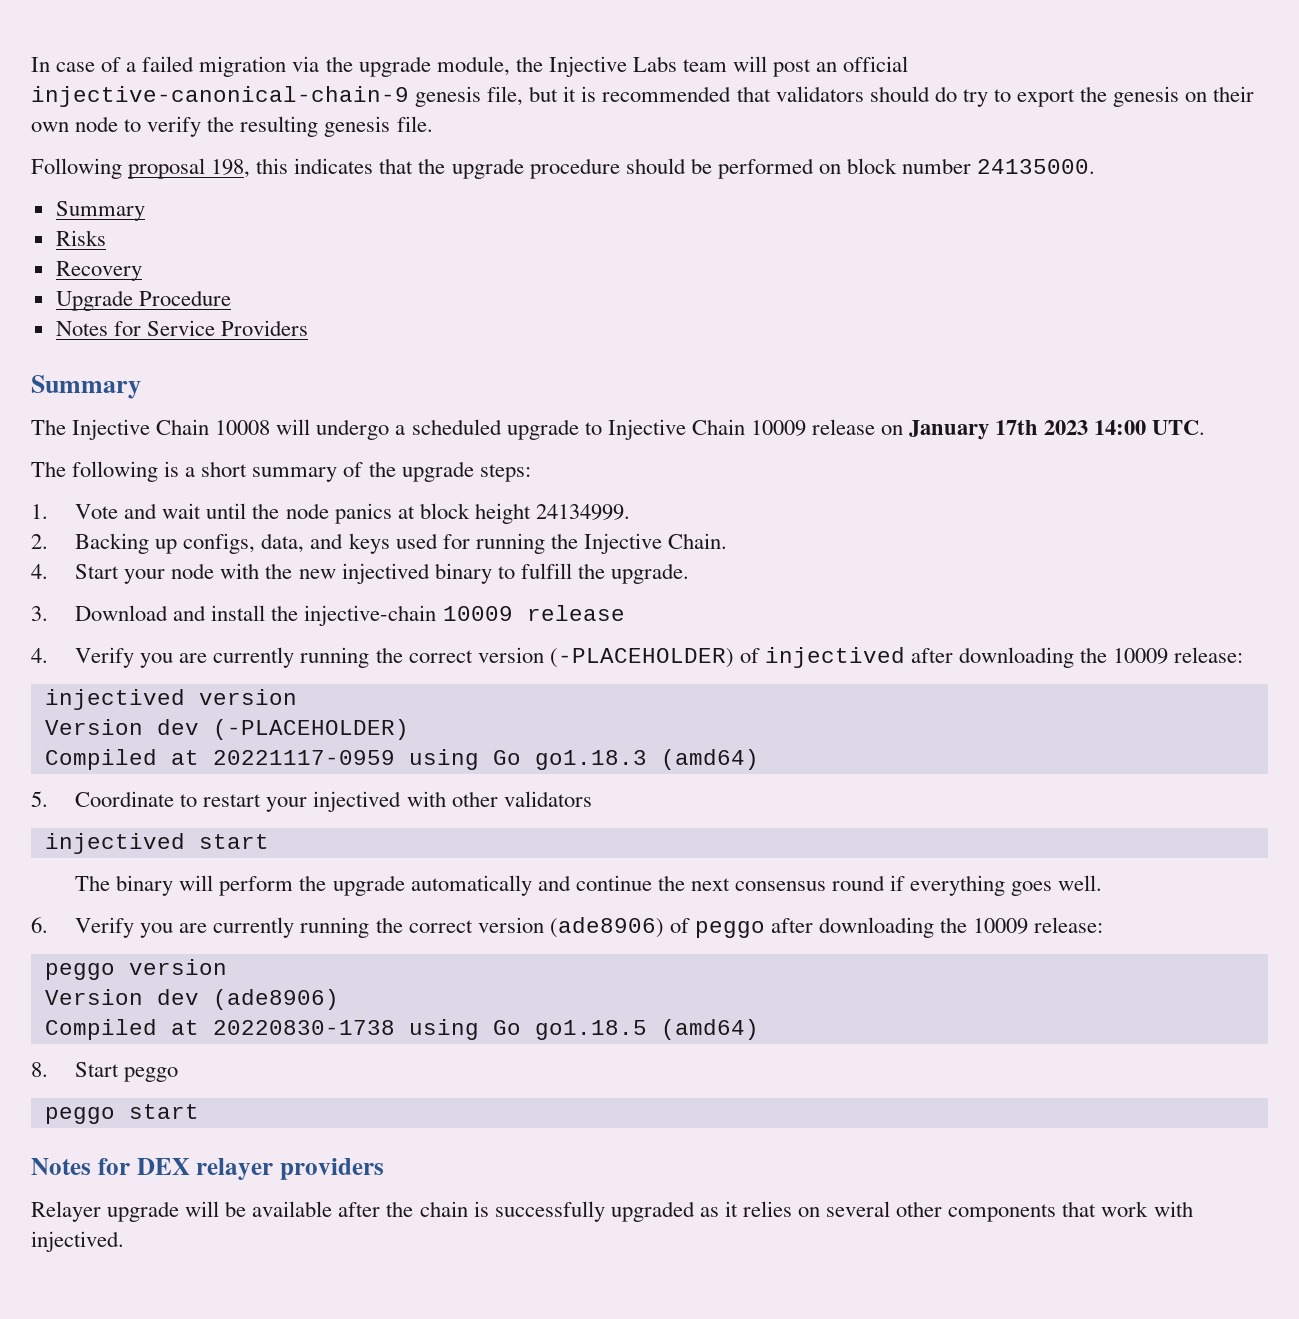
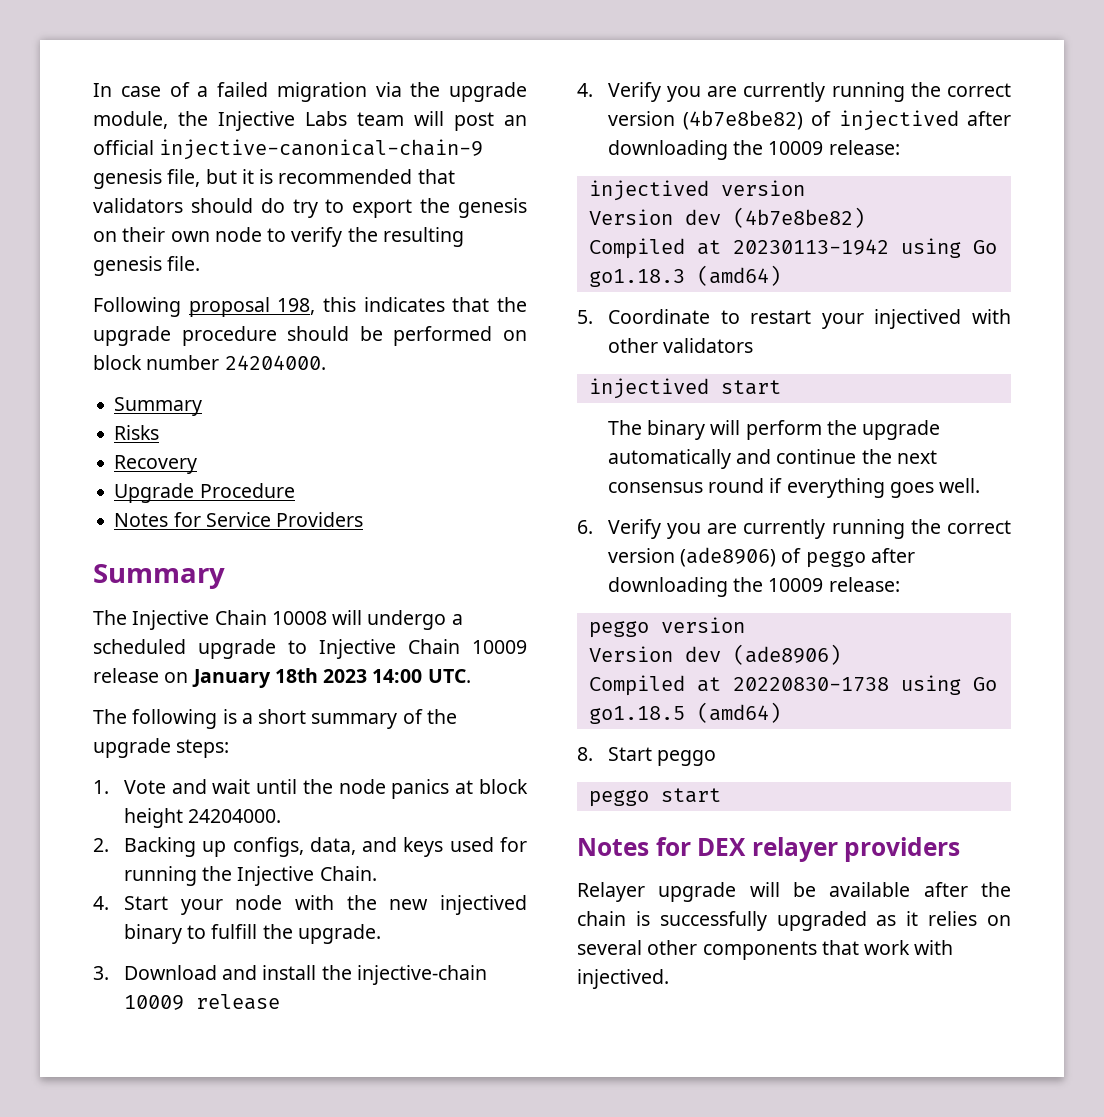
[977,159,1096,174] 24135000. -> [224,355,326,370] 24204000.
[995,420,1039,435] 17th -> [274,668,318,683] 18th
[535,504,630,520] 24134999. -> [188,809,282,823] 24204000.
[549,648,734,668] (-PLACEHOLDER) -> [683,110,804,130] (4b7e8be82)
[212,719,409,740] [44,749,395,770] (-PLACEHOLDER) // Compiled at 20221117-0959 -> [732,207,865,228] [588,238,889,259] (4b7e8be82) // Compiled at 20230113-1942

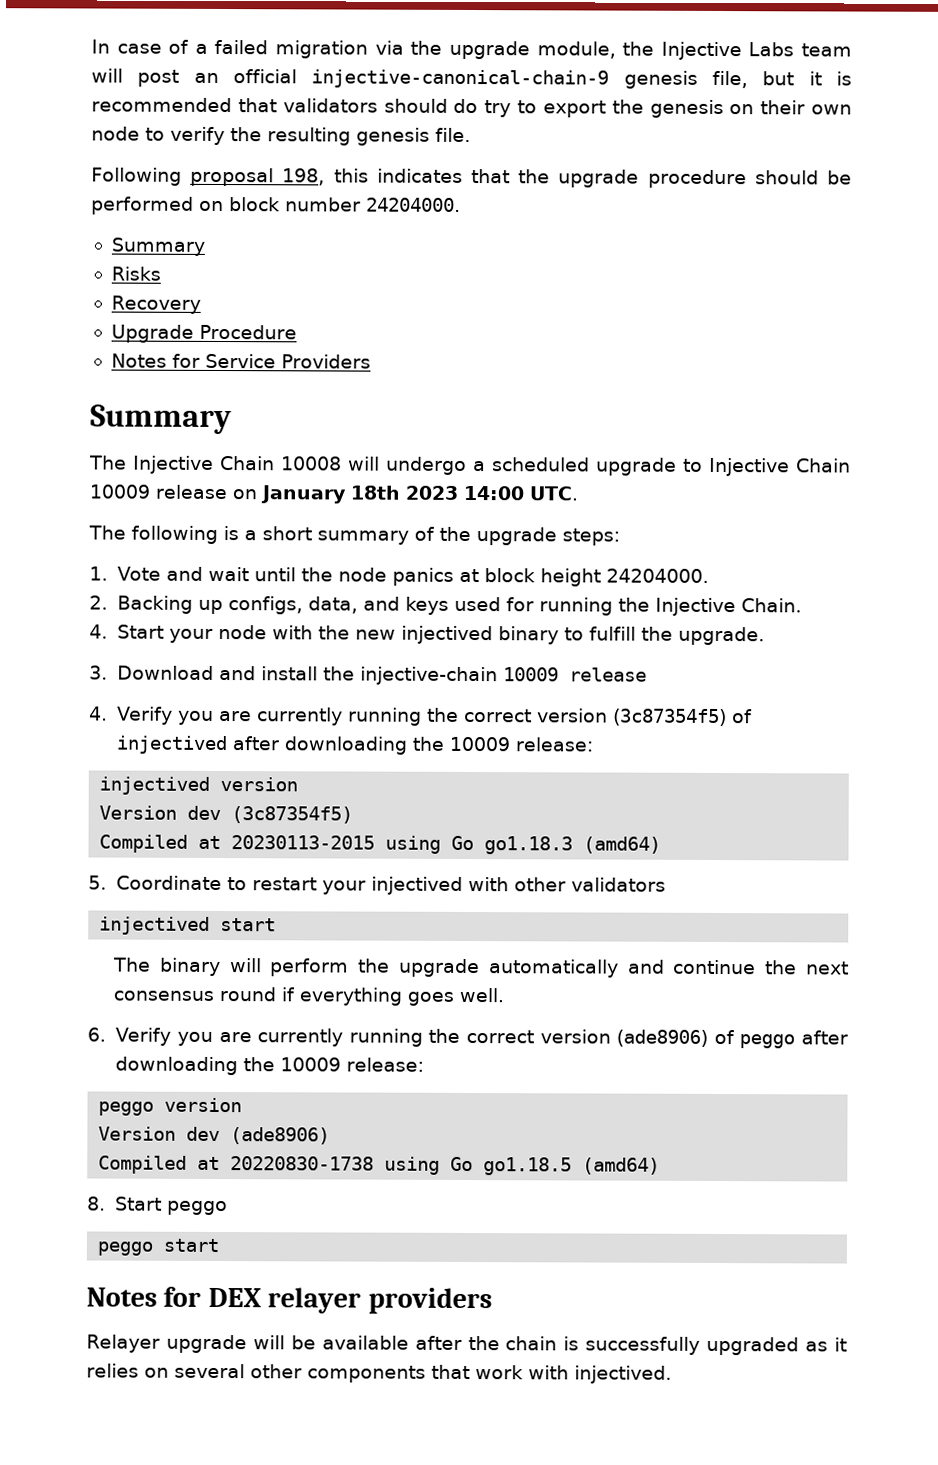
[683,110,804,130] (4b7e8be82) -> [613,708,728,727] (3c87354f5)
[732,207,865,228] [588,238,889,259] (4b7e8be82) // Compiled at 20230113-1942 -> [231,806,354,824] [99,834,376,853] (3c87354f5) // Compiled at 20230113-2015

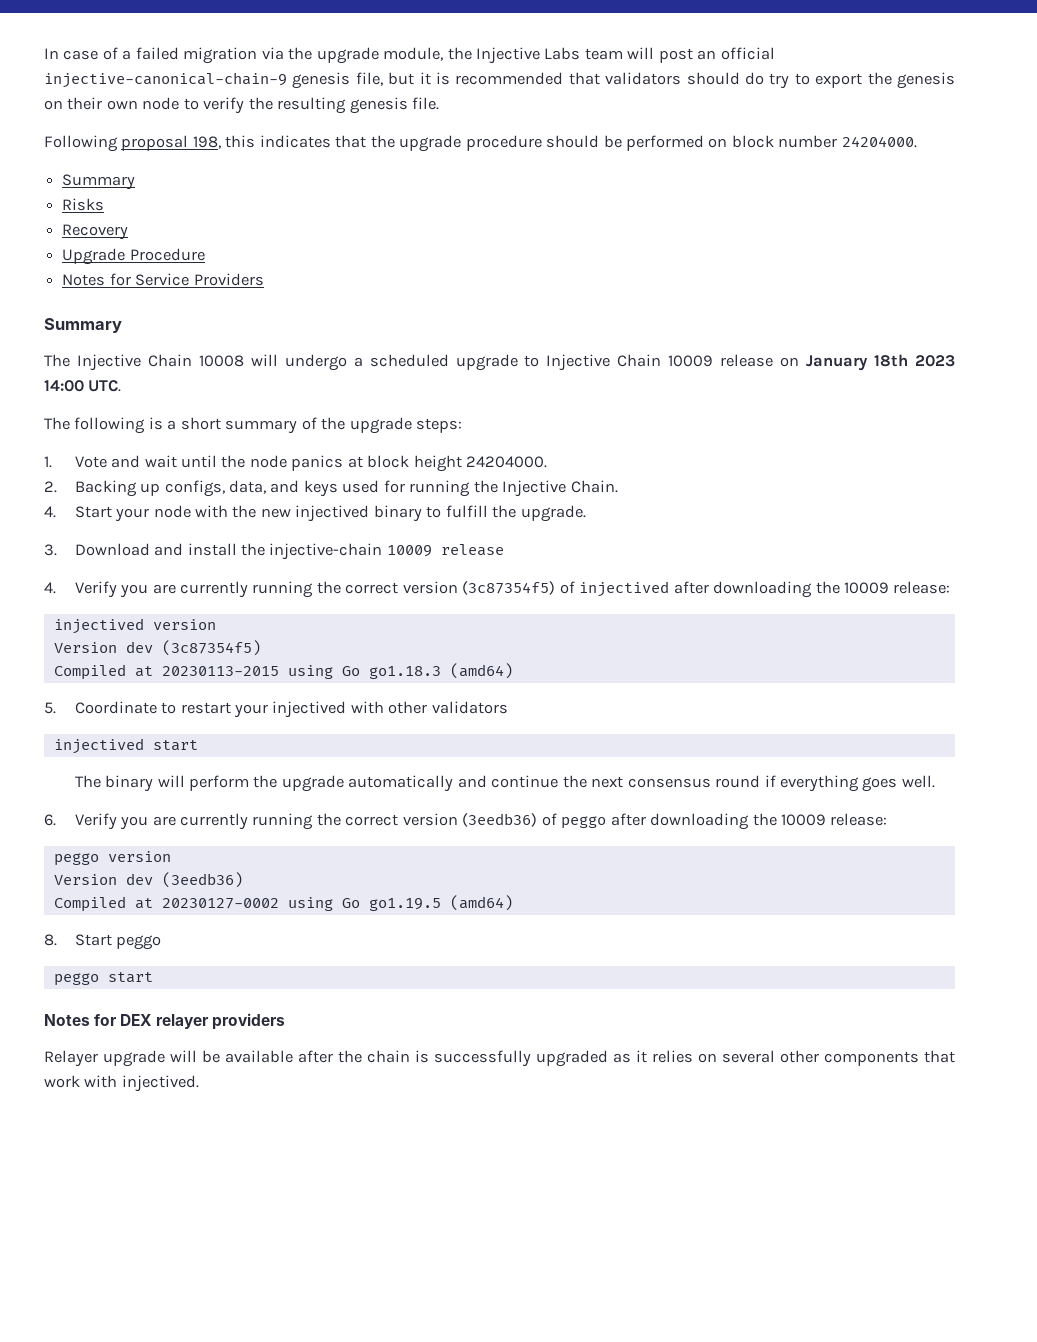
[616,1029,709,1047] (ade8906) -> [462,813,538,827] (3eedb36)
[230,1127,331,1145] [98,1155,573,1176] (ade8906) // Compiled at 20220830-1738 using Go go1.18.5 -> [161,872,243,888] [53,896,441,912] (3eedb36) // Compiled at 20230127-0002 using Go go1.19.5

